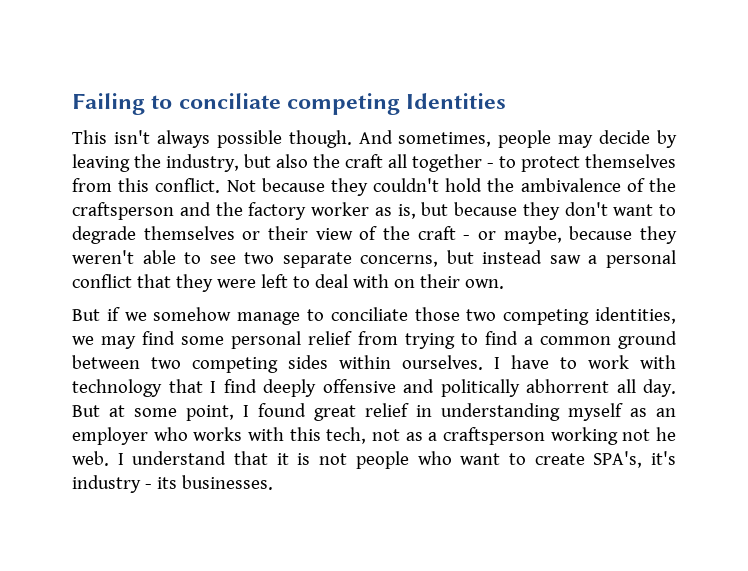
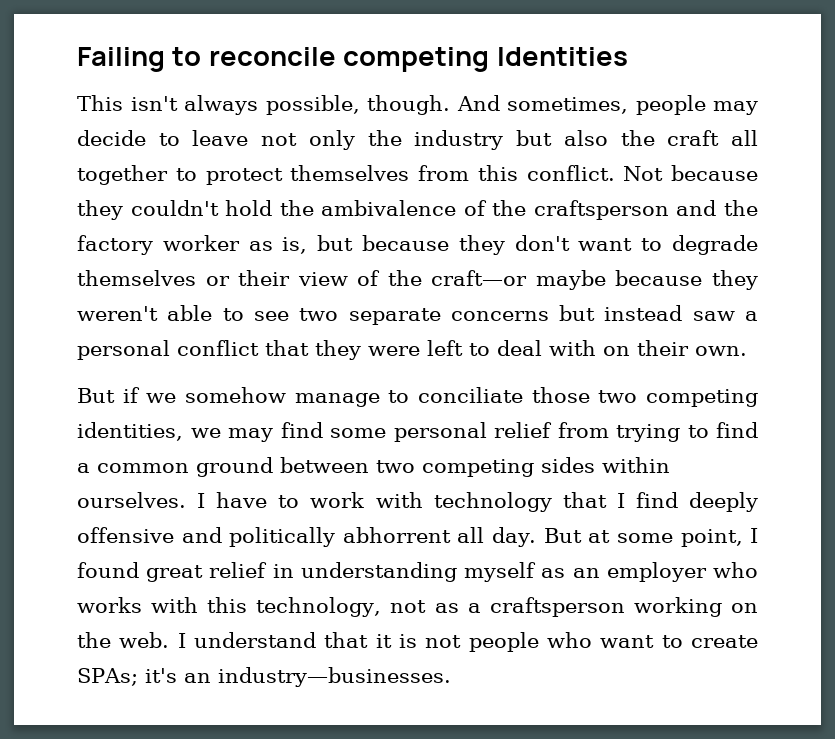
[178,93,281,109] conciliate -> [208,47,336,66] reconcile
[216,130,282,148] possible -> [265,95,360,115] possible,
[656,130,677,148] [72,154,239,172] by leaving the industry, -> [158,130,504,150] to leave not only the industry
[487,163,494,168] - -> (168, 175) none
[417,226,562,244] craft - or maybe, -> [431,270,606,290] craft—or maybe
[360,255,439,267] concerns, -> [450,311,549,321] concerns
[326,427,367,444] tech, -> [256,597,382,617] technology,
[622,427,676,441] not he -> [731,603,758,613] [77,632,111,648] on the
[593,451,676,468] [72,475,273,493] SPA's, it's industry - its businesses. -> [77,667,451,687] SPAs; it's an industry—businesses.

